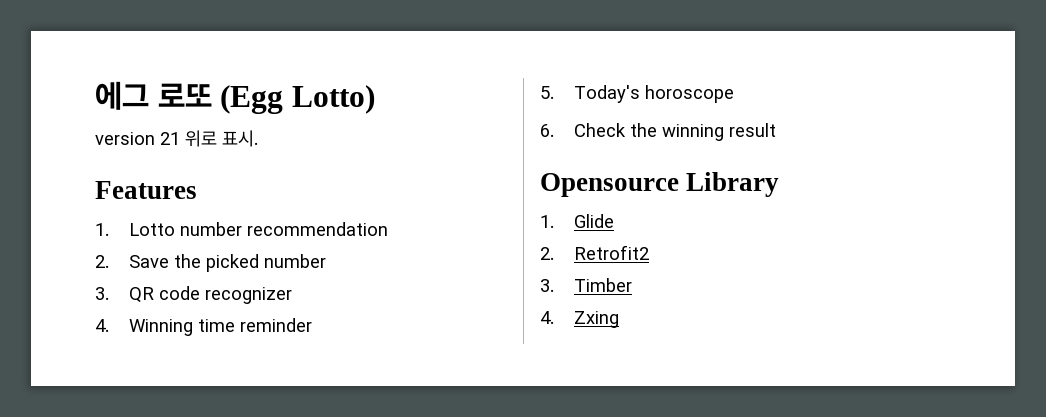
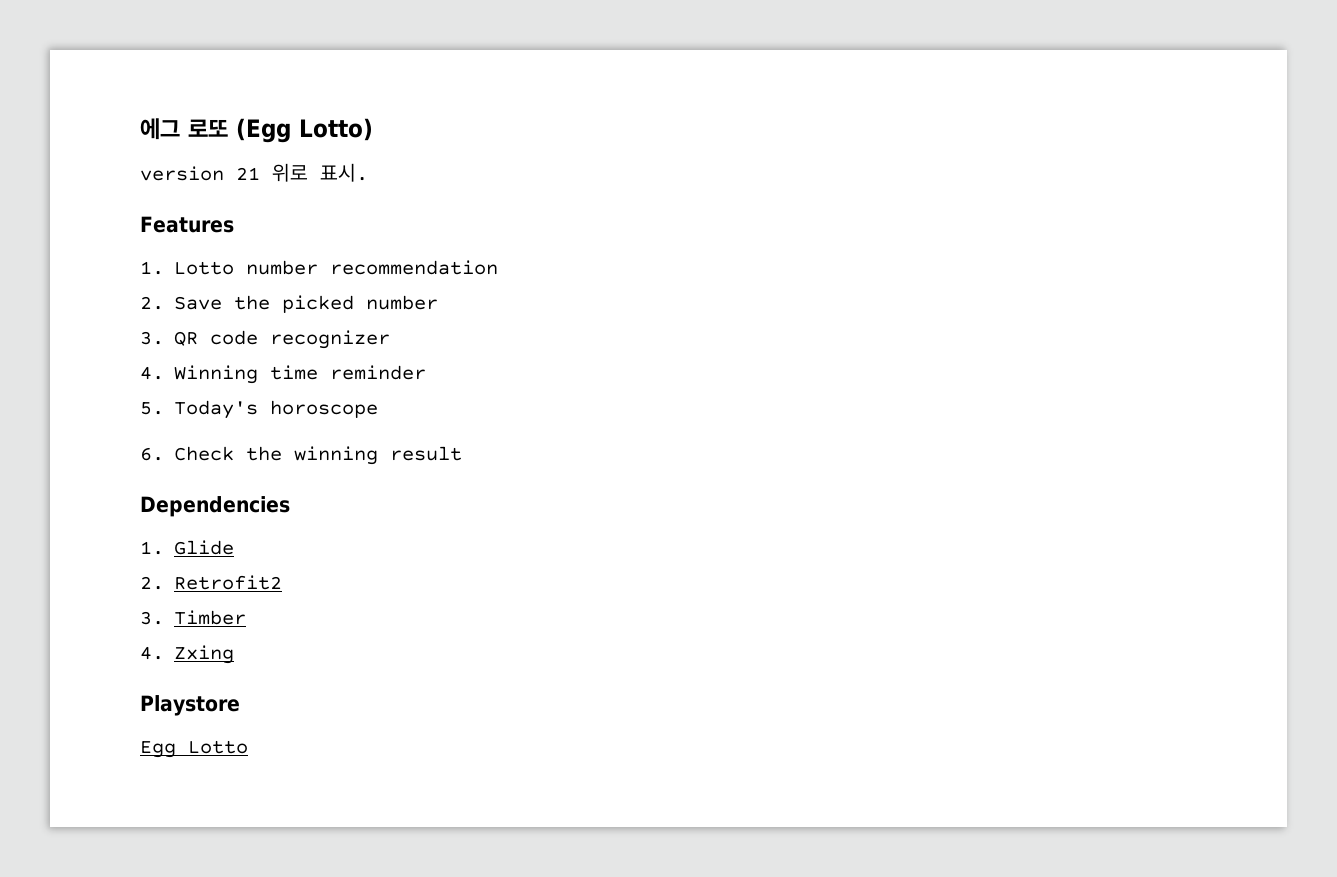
[540,172,780,197] Opensource Library -> [140,496,290,517] Dependencies
(619, 319) none -> [140,695,240,716] [140,740,248,758] // Playstore // Egg Lotto

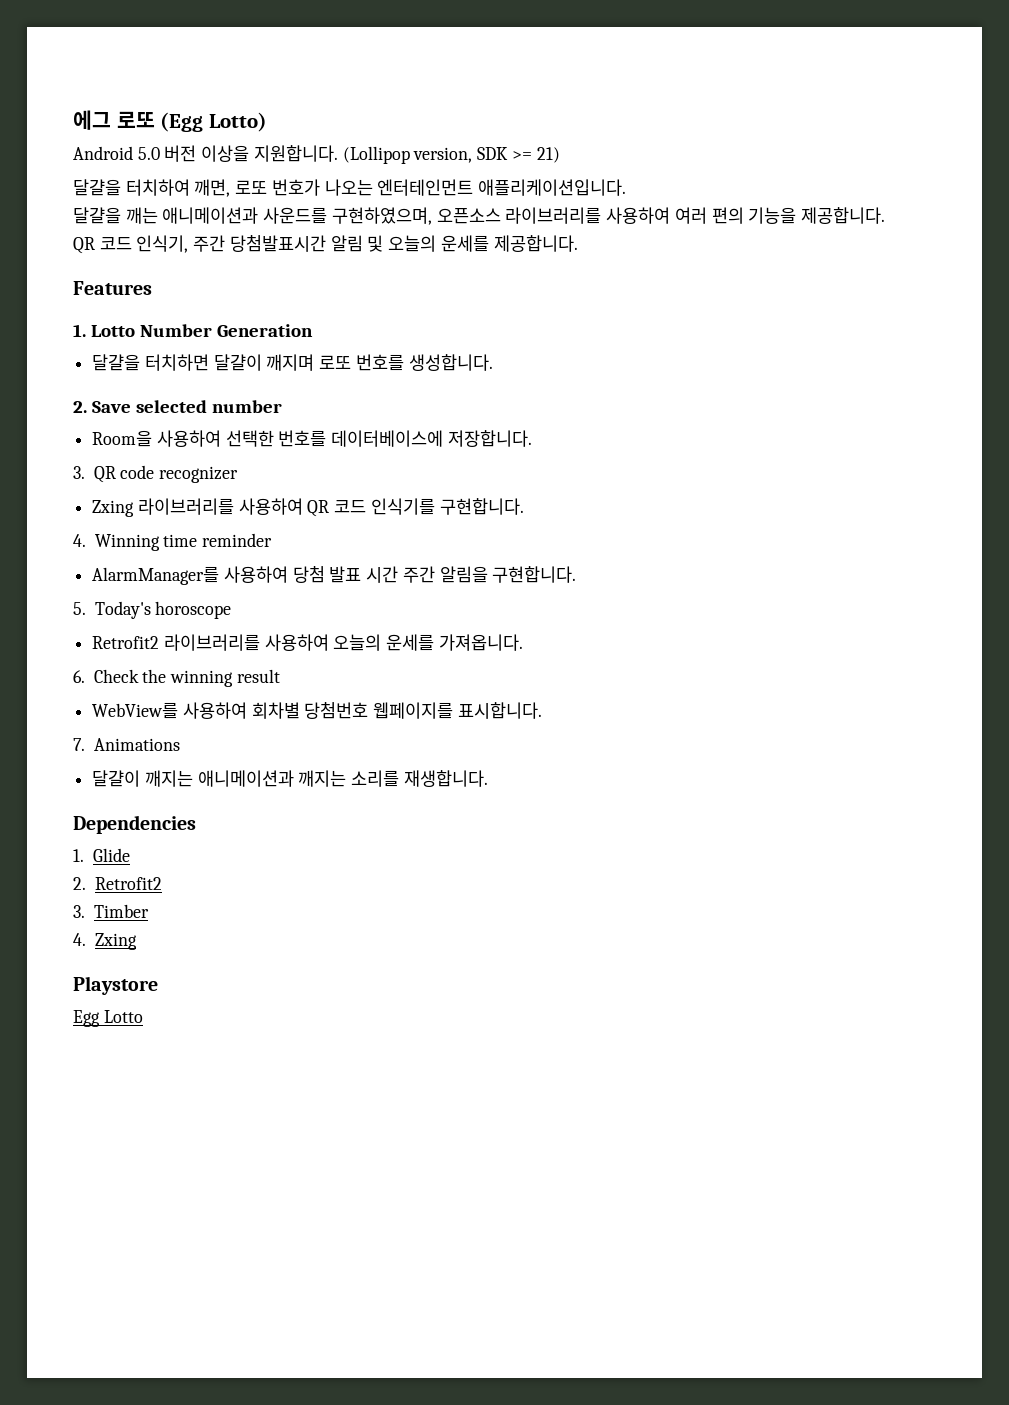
[140,163,368,182] [140,216,234,233] [140,260,499,275] [140,295,439,313] [140,330,391,349] [140,365,427,384] [140,400,379,419] version 21 위로 표시. // Features // 1. Lotto number recommendation // 2. Save the picked number // 3. QR code recognizer // 4. Winning time reminder // 5. Today's horoscope -> [73,145,560,164] [73,179,627,197] [73,207,885,225] [73,235,578,254] [73,281,152,295] [73,324,313,337] [92,354,493,371] [73,400,282,413] [92,430,532,447] [73,465,239,483] [92,498,524,517] [73,533,273,551] [92,566,577,585] [73,601,232,619] [92,634,523,651] Android 5.0 버전 이상을 지원합니다. (Lollipop version, SDK >= 21) // 달걀을 터치하여 깨면, 로또 번호가 나오는 엔터테인먼트 애플리케이션입니다. // 달걀을 깨는 애니메이션과 사운드를 구현하였으며, 오픈소스 라이브러리를 사용하여 여러 편의 기능을 제공합니다. // QR 코드 인식기, 주간 당첨발표시간 알림 및 오늘의 운세를 제공합니다. // Features // 1. Lotto Number Generation // 달걀을 터치하면 달걀이 깨지며 로또 번호를 생성합니다. // 2. Save selected number // Room을 사용하여 선택한 번호를 데이터베이스에 저장합니다. // 3. QR code recognizer // Zxing 라이브러리를 사용하여 QR 코드 인식기를 구현합니다. // 4. Winning time reminder // AlarmManager를 사용하여 당첨 발표 시간 주간 알림을 구현합니다. // 5. Today's horoscope // Retrofit2 라이브러리를 사용하여 오늘의 운세를 가져옵니다.
(463, 453) none -> [92,702,542,719] [73,738,180,751] [92,770,488,787] // WebView를 사용하여 회차별 당첨번호 웹페이지를 표시합니다. // 7. Animations // 달걀이 깨지는 애니메이션과 깨지는 소리를 재생합니다.

